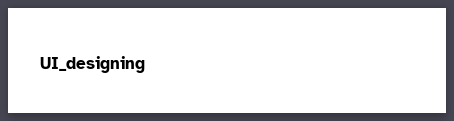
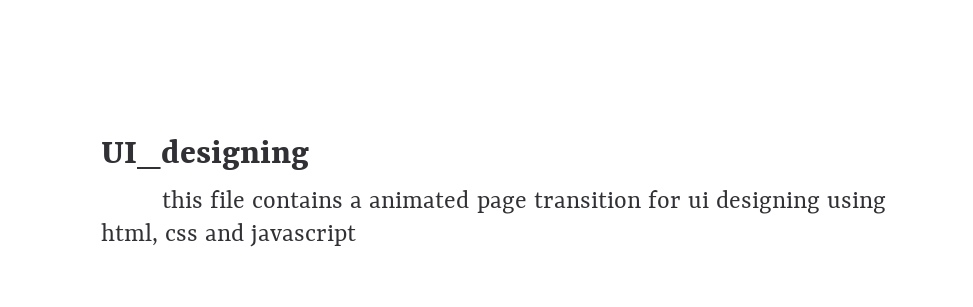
(145, 64) none -> [161,190,887,214] [101,223,357,247] // this file contains a animated page transition for ui designing using html, css and javascript

